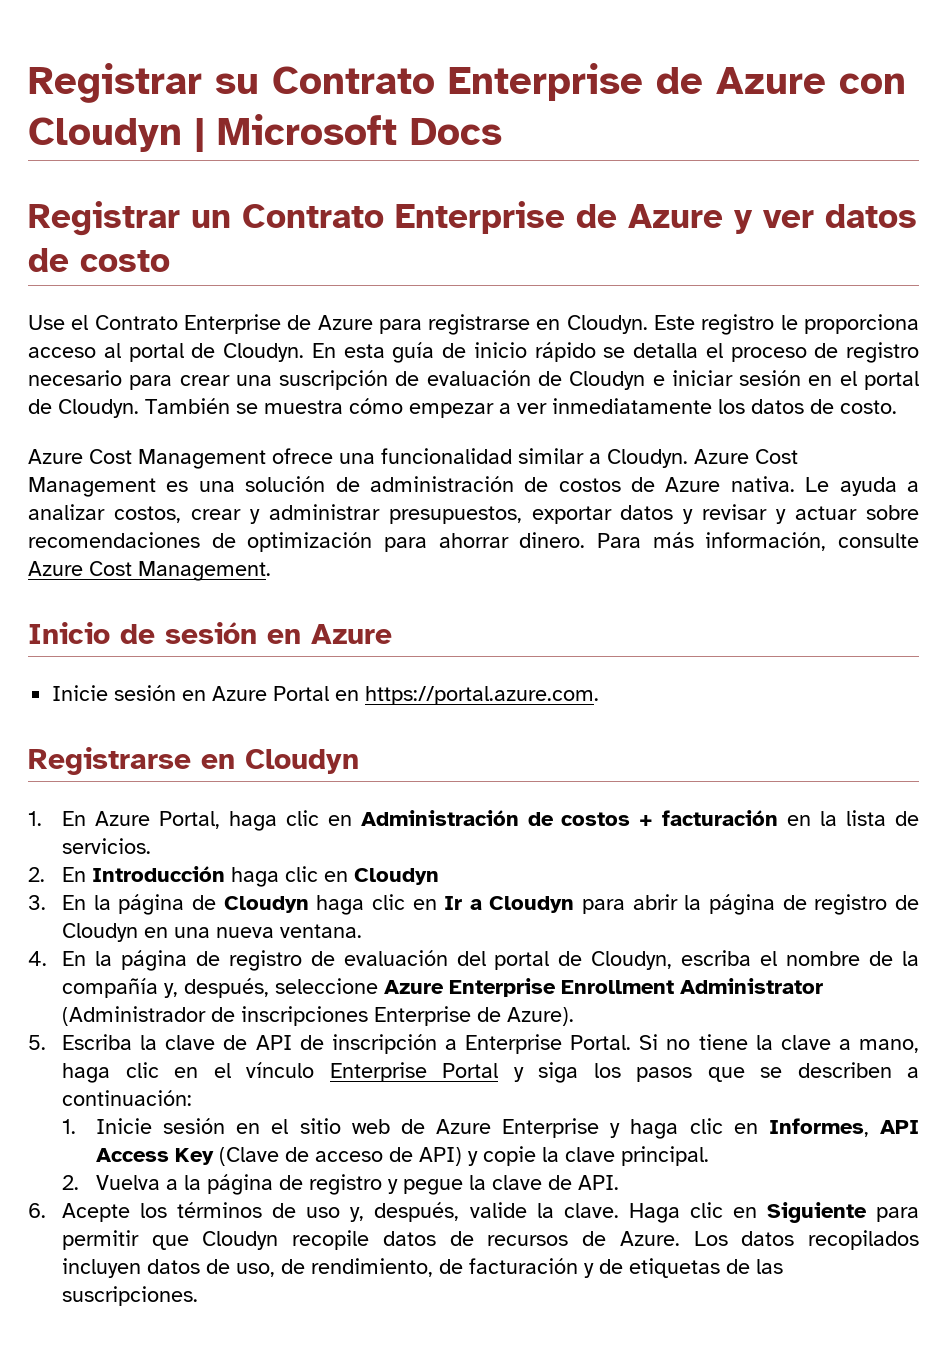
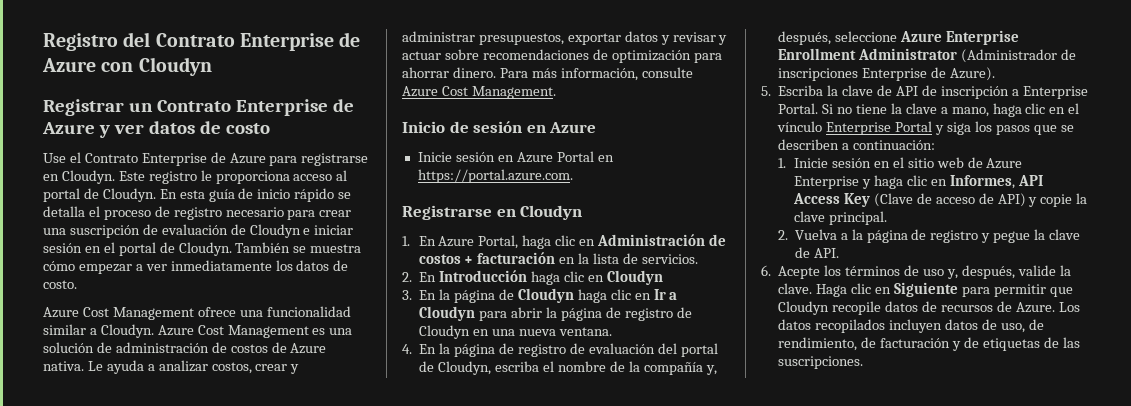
[28,63,259,103] Registrar su -> [43,32,151,51] Registro del
[195,114,502,152] | Microsoft Docs -> (212, 66) none

